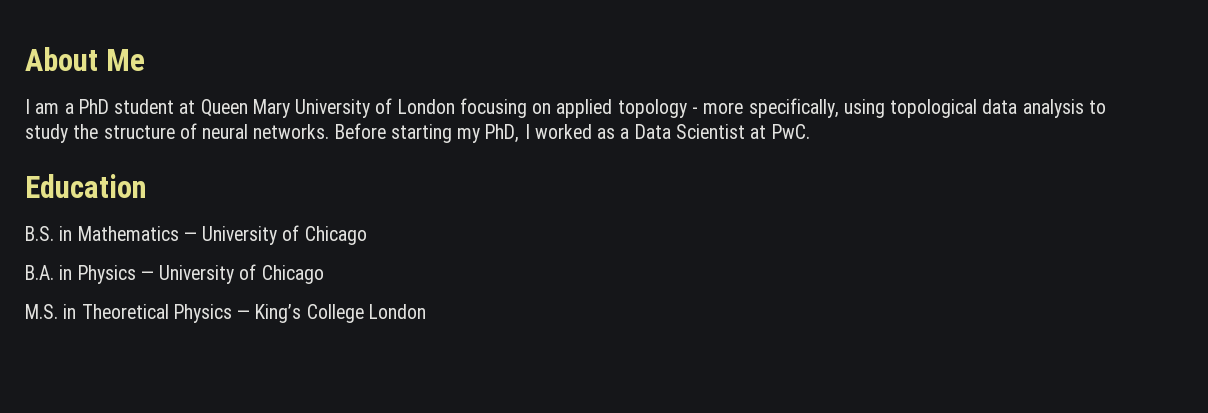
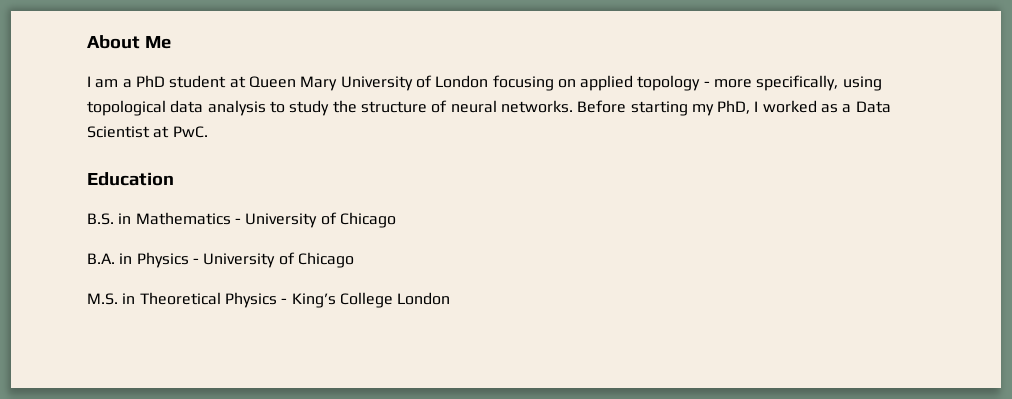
[183,232,197,241] — -> [234,218,241,224] -
[140,271,154,280] — -> [192,258,199,264] -
[237,310,251,319] — -> [281,298,288,304] -

